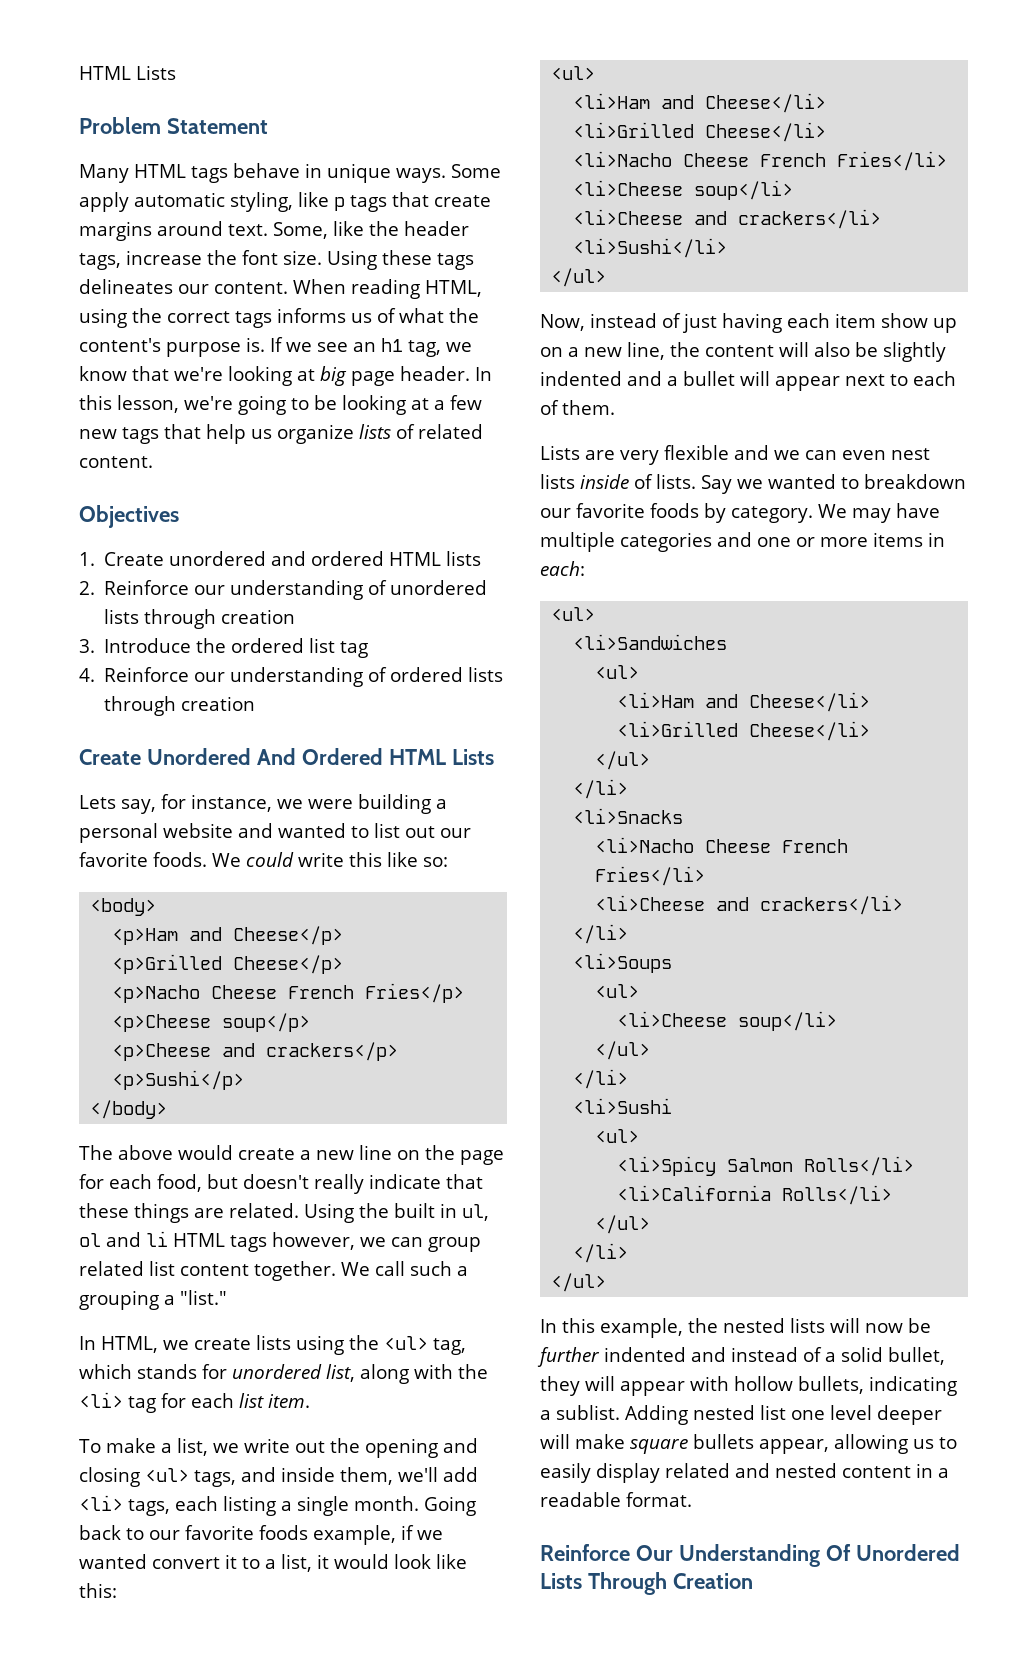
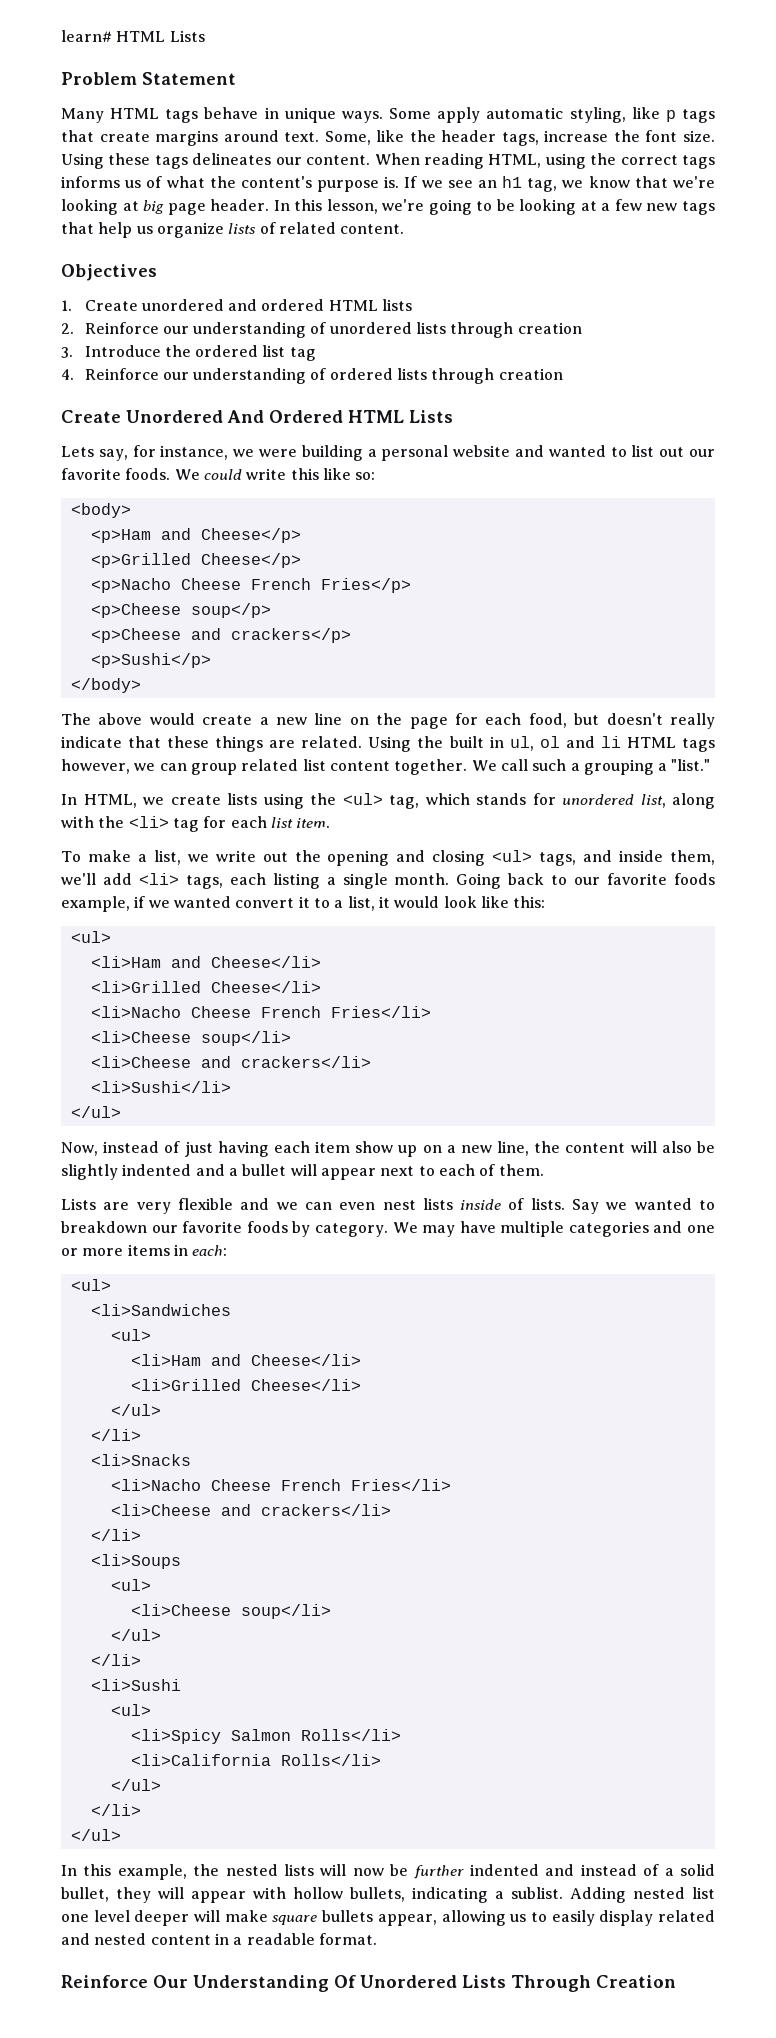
(79, 73) none -> [61,30,112,42] learn#

